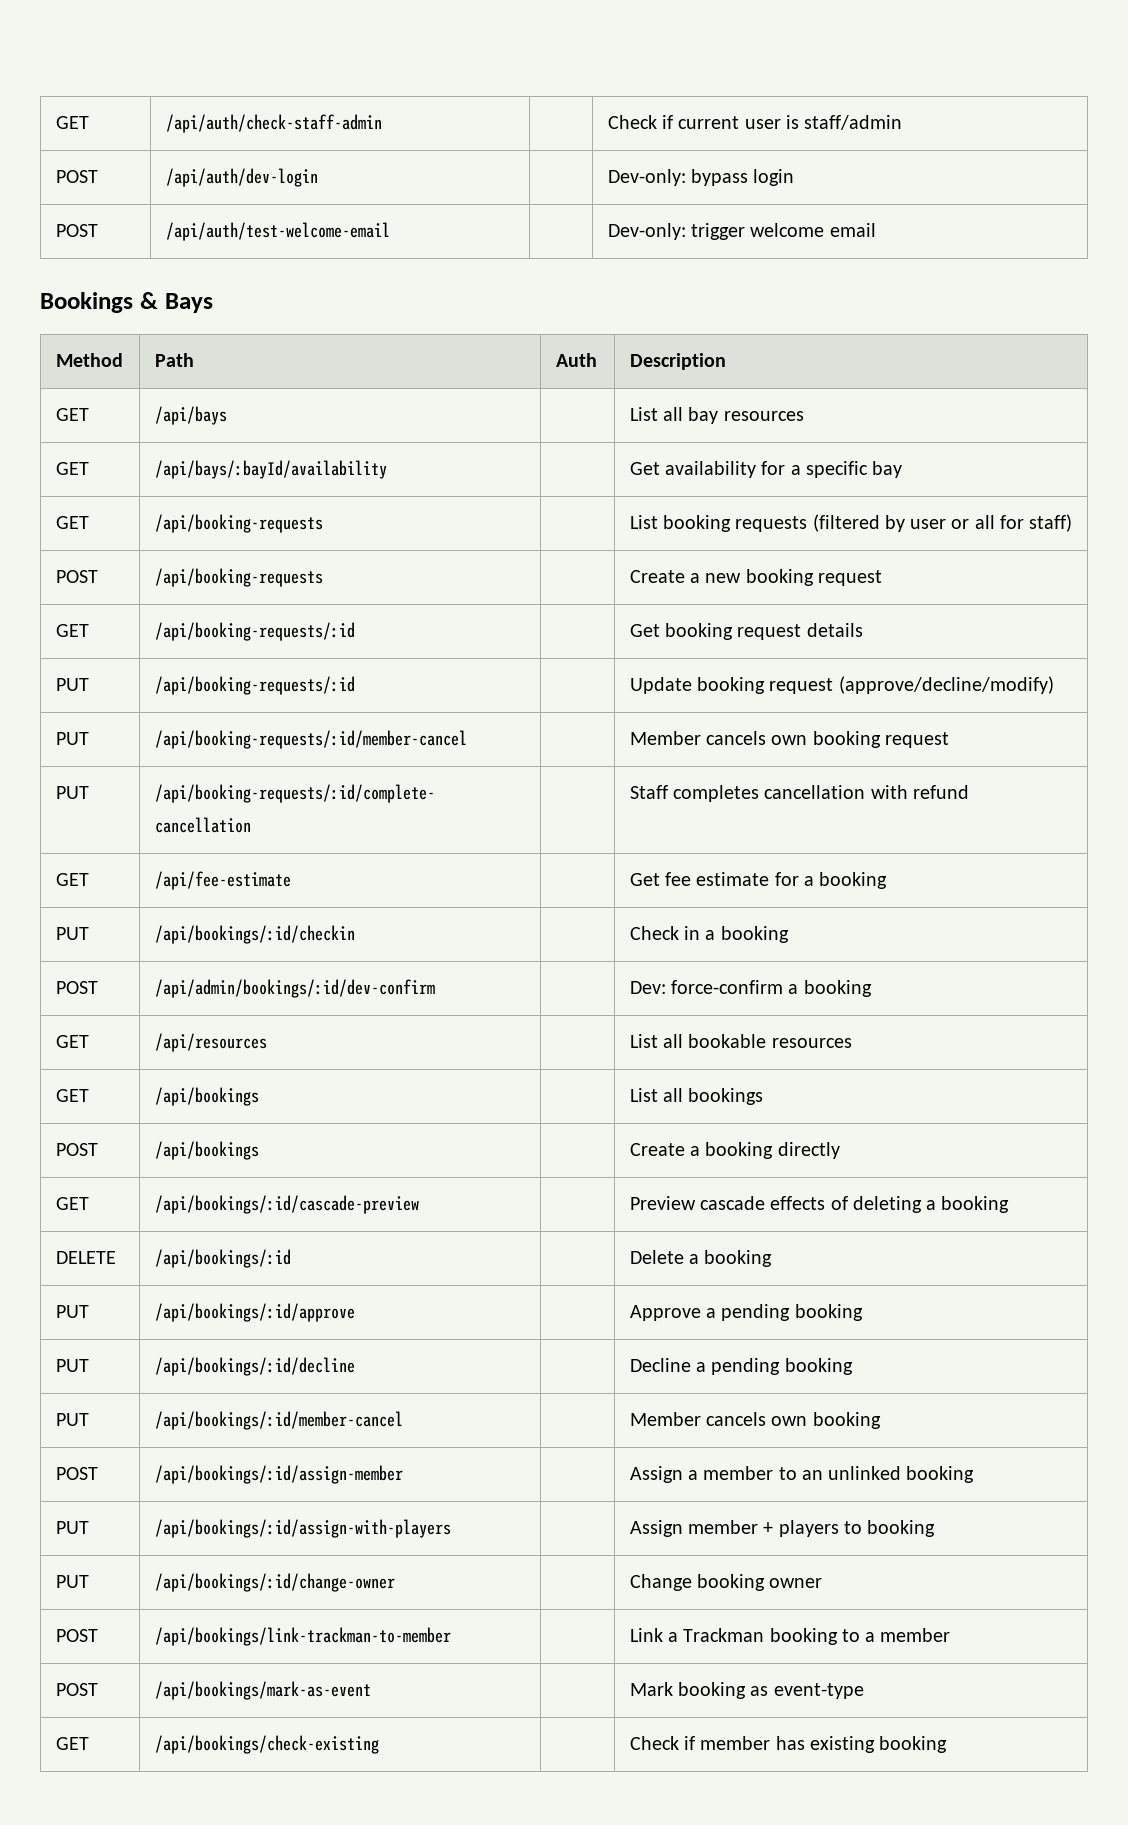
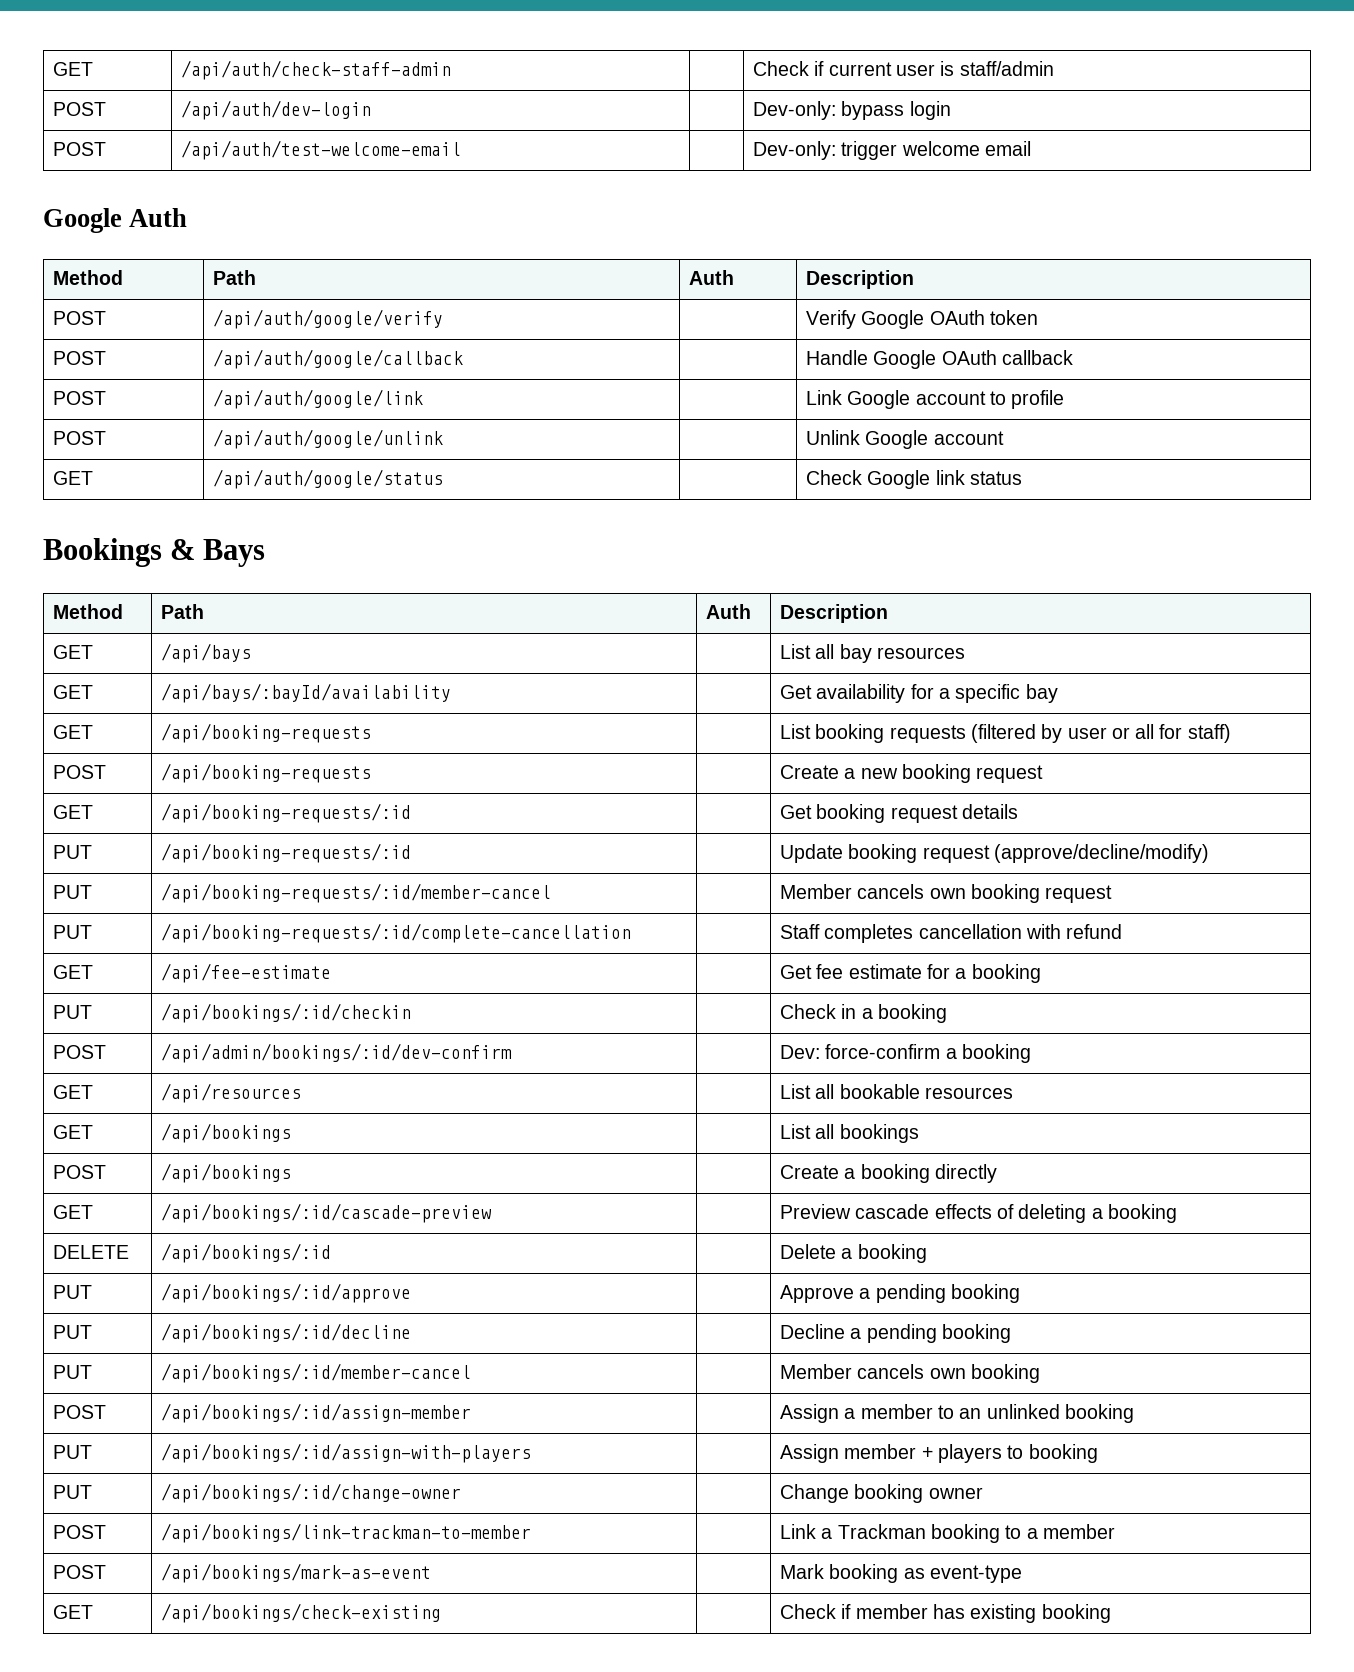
(876, 230) none -> [43,208,188,233] [53,270,124,285] [213,270,257,285] [689,270,735,285] [806,270,915,289] [53,311,107,325] [213,309,444,329] [806,310,1039,329] [53,351,107,365] [213,349,464,369] [806,350,1074,369] [53,391,107,405] [213,389,424,409] [806,390,1065,409] [53,431,107,445] [213,429,444,449] [806,430,1004,449] [53,471,94,485] [213,469,444,489] [806,470,1023,489] // Google Auth // Method | Path | Auth | Description // POST | /api/auth/google/verify | | Verify Google OAuth token // POST | /api/auth/google/callback | | Handle Google OAuth callback // POST | /api/auth/google/link | | Link Google account to profile // POST | /api/auth/google/unlink | | Unlink Google account // GET | /api/auth/google/status | | Check Google link status

